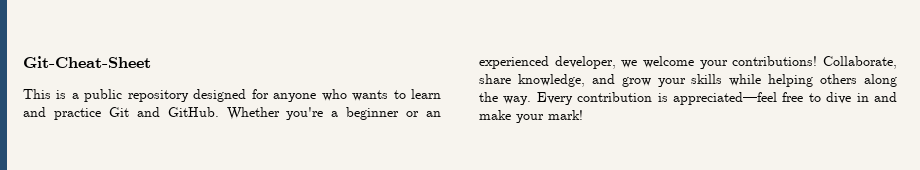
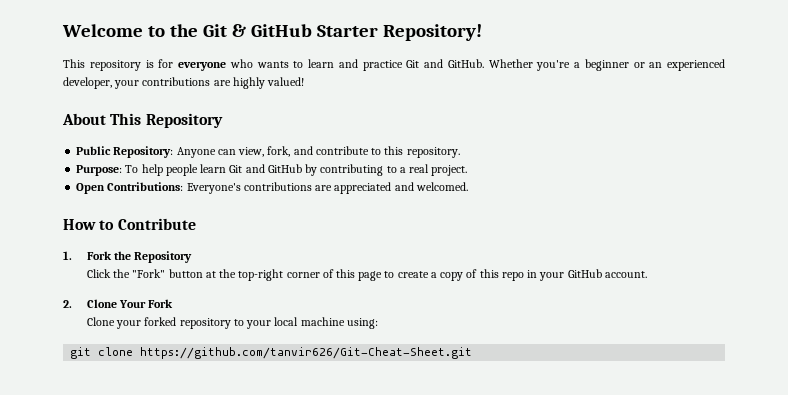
[23,56,151,68] [23,89,317,102] Git-Cheat-Sheet // This is a public repository designed for anyone -> [62,24,482,41] [63,59,226,71] Welcome to the Git & GitHub Starter Repository! // This repository is for everyone
[621,56,897,69] [479,74,897,87] [479,92,897,105] [479,110,583,123] we welcome your contributions! Collaborate, share knowledge, and grow your skills while helping others along the way. Every contribution is appreciated—feel free to dive in and make your mark! -> [114,77,305,89] [62,113,223,128] [76,146,460,158] [76,164,468,176] [76,182,468,194] [63,218,196,230] [63,251,193,263] [86,269,647,281] [63,299,174,308] [86,317,378,329] [70,347,473,359] your contributions are highly valued! // About This Repository // Public Repository: Anyone can view, fork, and contribute to this repository. // Purpose: To help people learn Git and GitHub by contributing to a real project. // Open Contributions: Everyone's contributions are appreciated and welcomed. // How to Contribute // 1. Fork the Repository // Click the "Fork" button at the top-right corner of this page to create a copy of this repo in your GitHub account. // 2. Clone Your Fork // Clone your forked repository to your local machine using: // git clone https://github.com/tanvir626/Git-Cheat-Sheet.git

